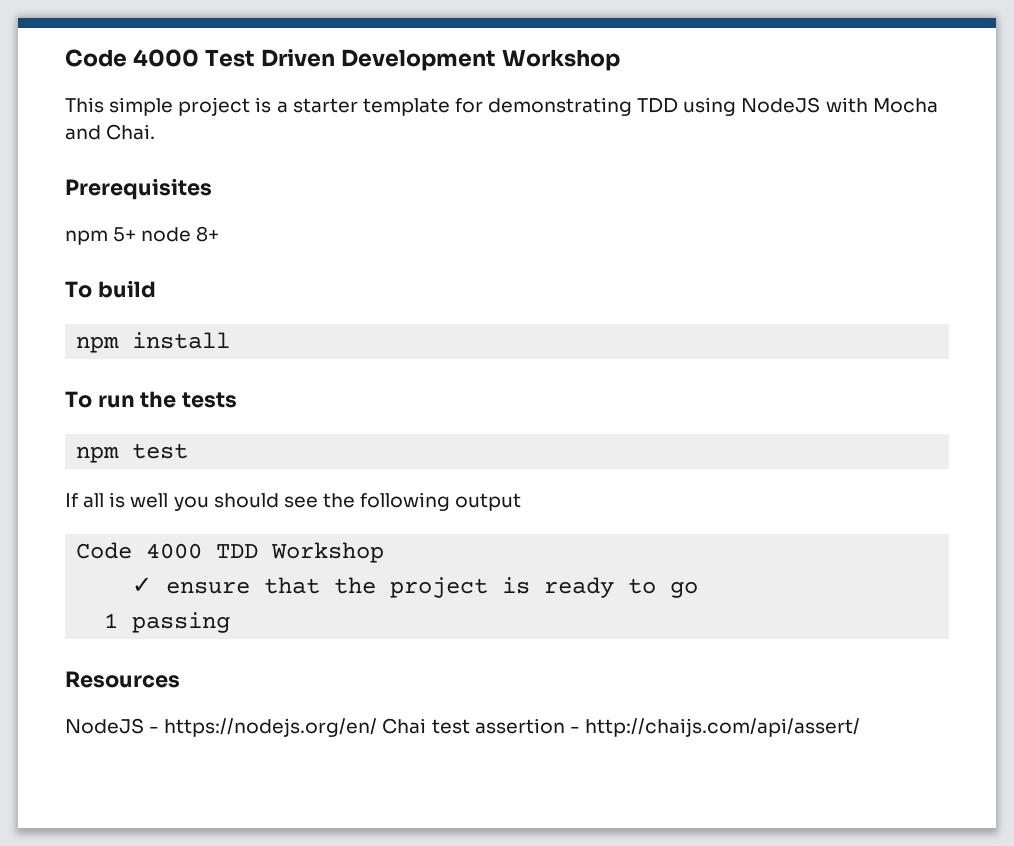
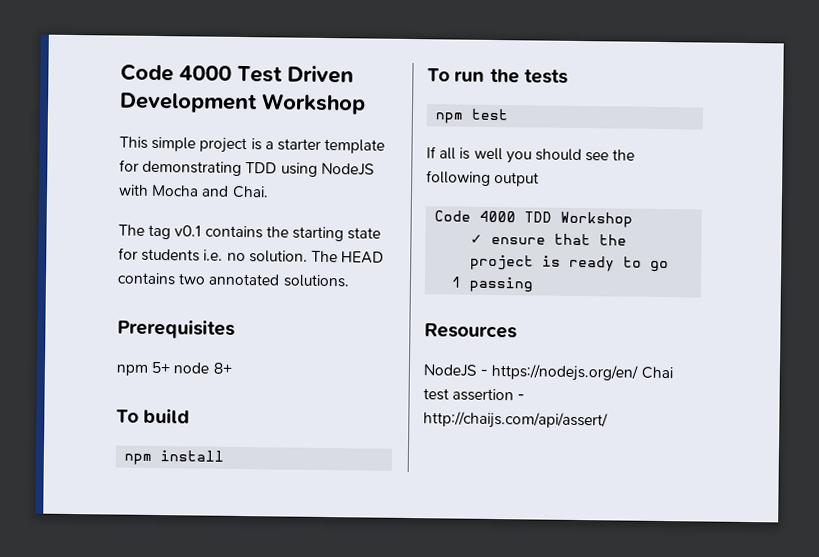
(156, 132) none -> [118,224,382,242] [118,247,385,264] [117,272,350,288] // The tag v0.1 contains the starting state for students i.e. no solution. The HEAD contains two annotated solutions.

